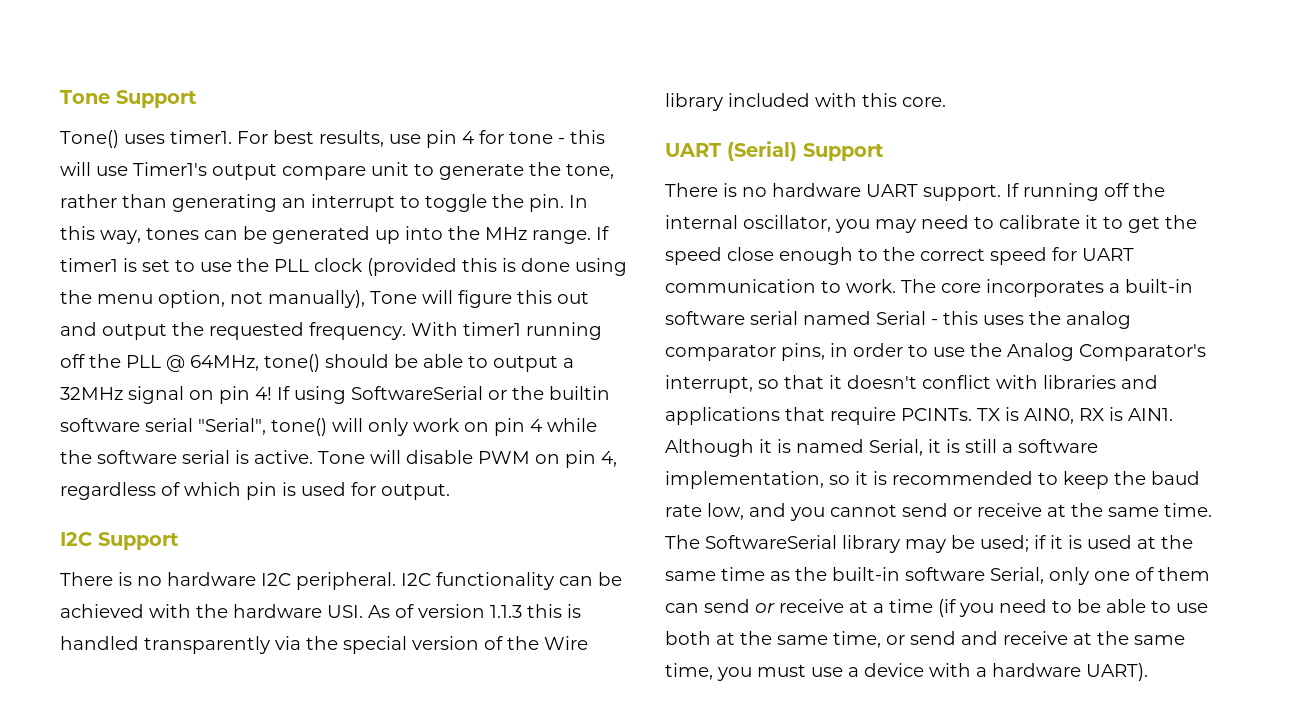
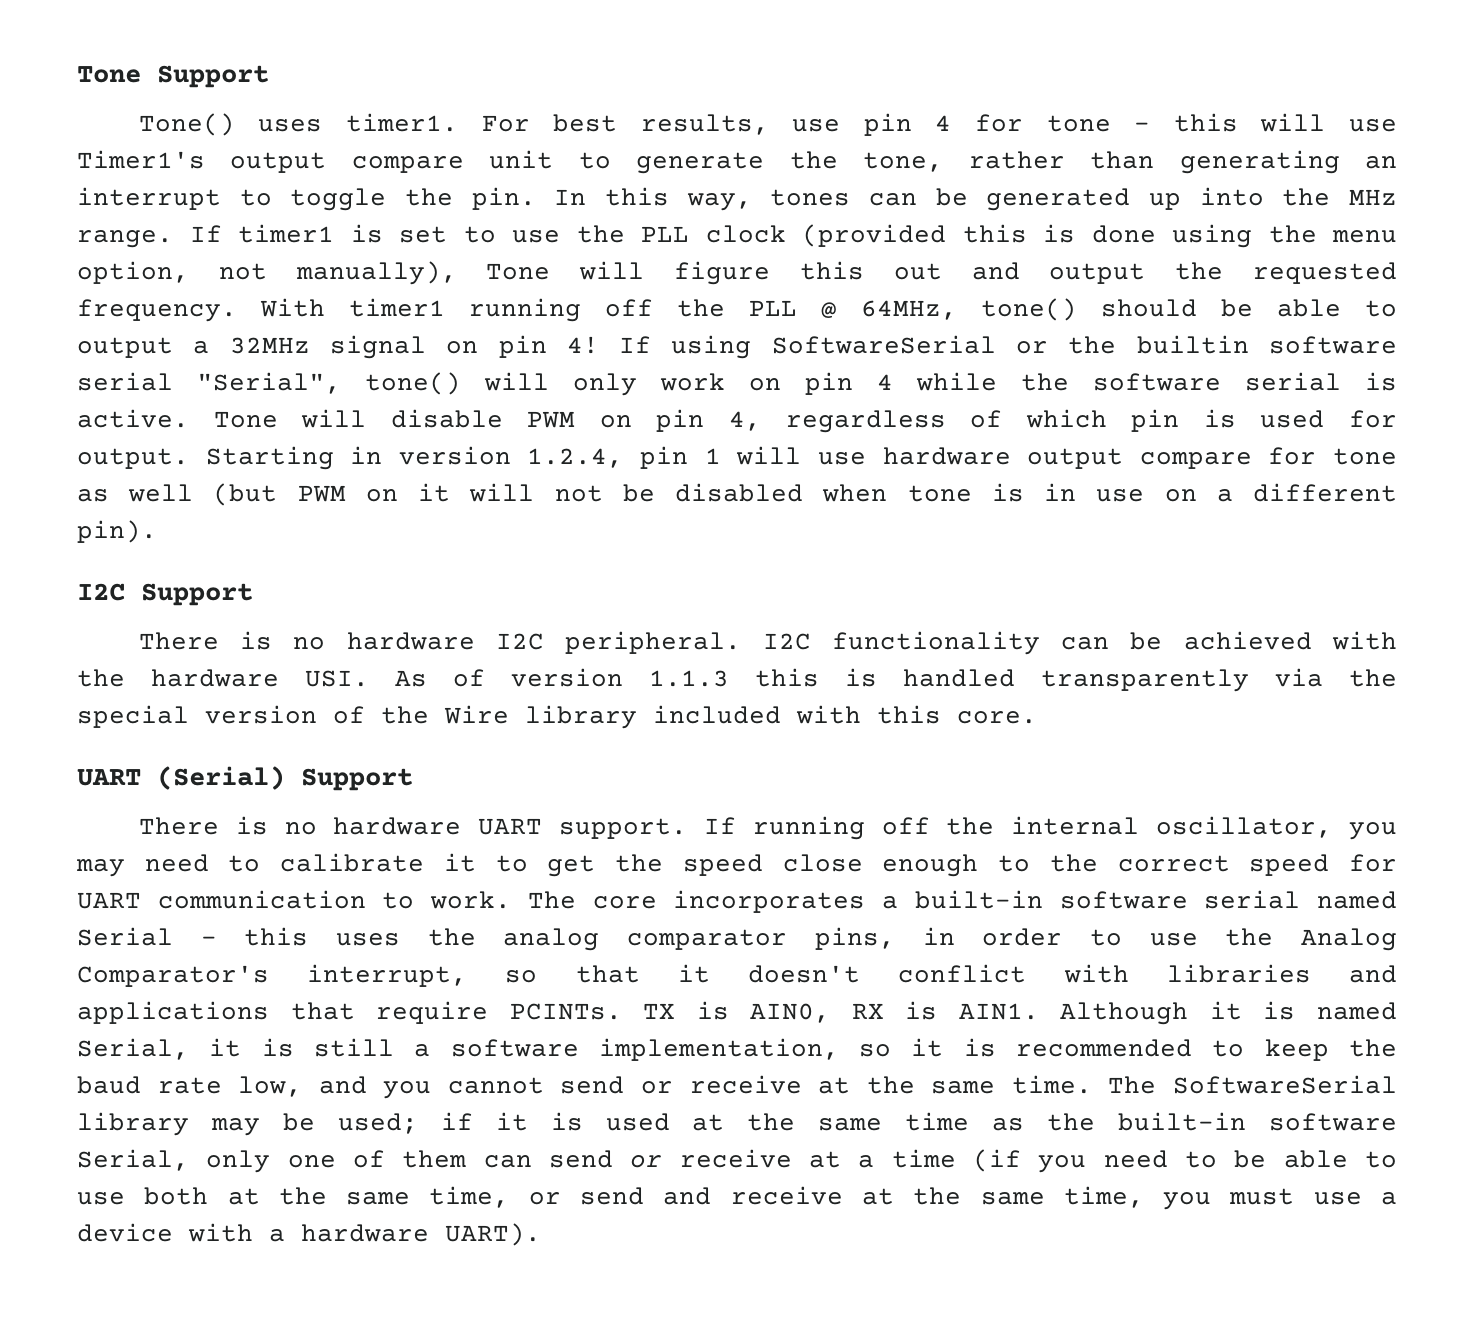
(450, 491) none -> [205,446,1397,470] [77,483,1398,506] [77,520,157,543] Starting in version 1.2.4, pin 1 will use hardware output compare for tone as well (but PWM on it will not be disabled when tone is in use on a different pin).

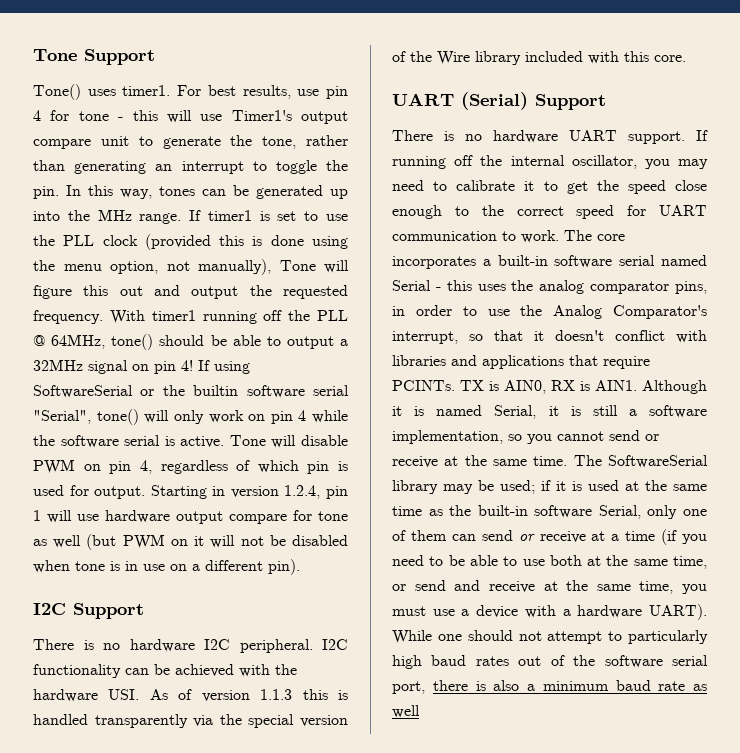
[911,1038,1397,1061] [77,1076,367,1097] it is recommended to keep the baud rate low, and -> (522, 437) none
(541, 1234) none -> [392,630,708,644] [392,655,708,669] [392,680,707,694] [392,705,420,718] While one should not attempt to particularly high baud rates out of the software serial port, there is also a minimum baud rate as well

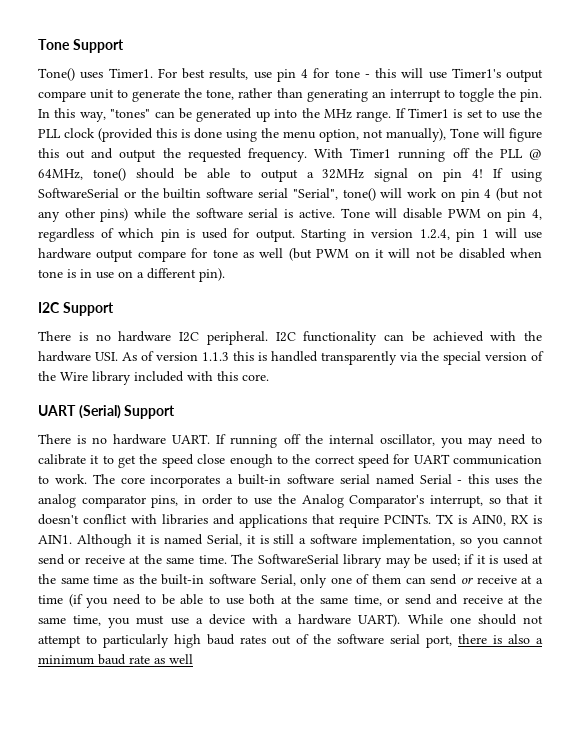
[122,85,171,96] timer1. -> [108,68,153,78] Timer1.
[159,186,195,196] tones -> [110,109,151,118] "tones"
[207,210,252,221] timer1 -> [408,108,450,118] Timer1
[151,310,196,321] timer1 -> [350,148,392,158] Timer1
[173,410,204,424] only -> (403, 193) none
(307, 415) none -> [496,188,543,201] [38,208,129,222] (but not any other pins)
[569,130,685,144] UART support. -> [172,434,211,444] UART.

